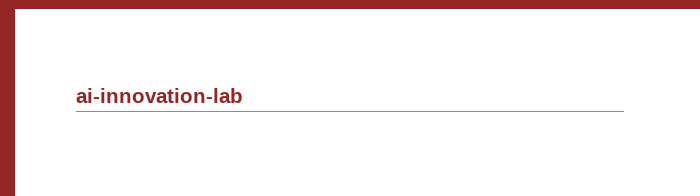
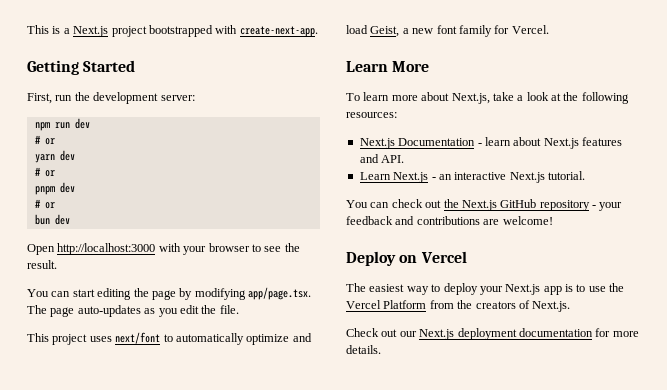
[76,88,243,103] ai-innovation-lab -> [27,25,318,37] [27,60,136,75] [27,92,195,104] [34,118,90,131] [34,135,55,145] [34,150,75,163] [34,167,55,177] [34,182,75,195] [34,199,55,209] [34,214,70,225] [27,243,300,255] [27,260,57,269] [27,287,311,300] [27,305,239,317] [27,332,312,345] [346,25,549,37] [346,61,430,72] [346,92,629,104] [346,112,397,118] [359,137,622,149] [359,154,405,163] [359,171,585,183] [346,199,623,211] [346,216,553,225] [346,251,467,266] [346,283,625,295] [346,300,571,312] [346,328,639,340] [346,345,381,354] This is a Next.js project bootstrapped with create-next-app. // Getting Started // First, run the development server: // npm run dev // # or // yarn dev // # or // pnpm dev // # or // bun dev // Open http://localhost:3000 with your browser to see the result. // You can start editing the page by modifying app/page.tsx. The page auto-updates as you edit the file. // This project uses next/font to automatically optimize and load Geist, a new font family for Vercel. // Learn More // To learn more about Next.js, take a look at the following resources: // Next.js Documentation - learn about Next.js features and API. // Learn Next.js - an interactive Next.js tutorial. // You can check out the Next.js GitHub repository - your feedback and contributions are welcome! // Deploy on Vercel // The easiest way to deploy your Next.js app is to use the Vercel Platform from the creators of Next.js. // Check out our Next.js deployment documentation for more details.

